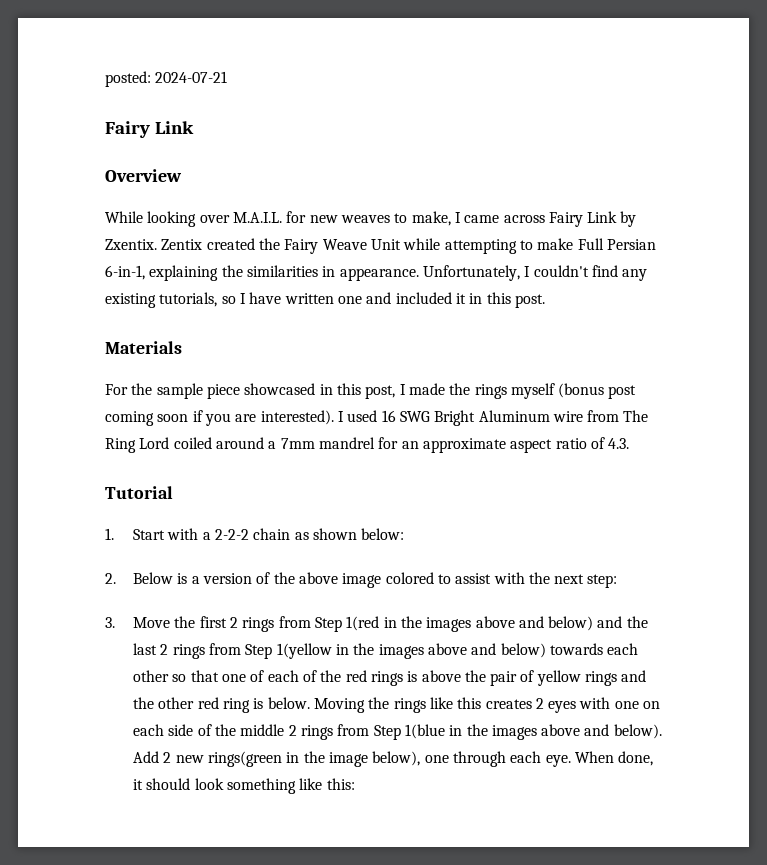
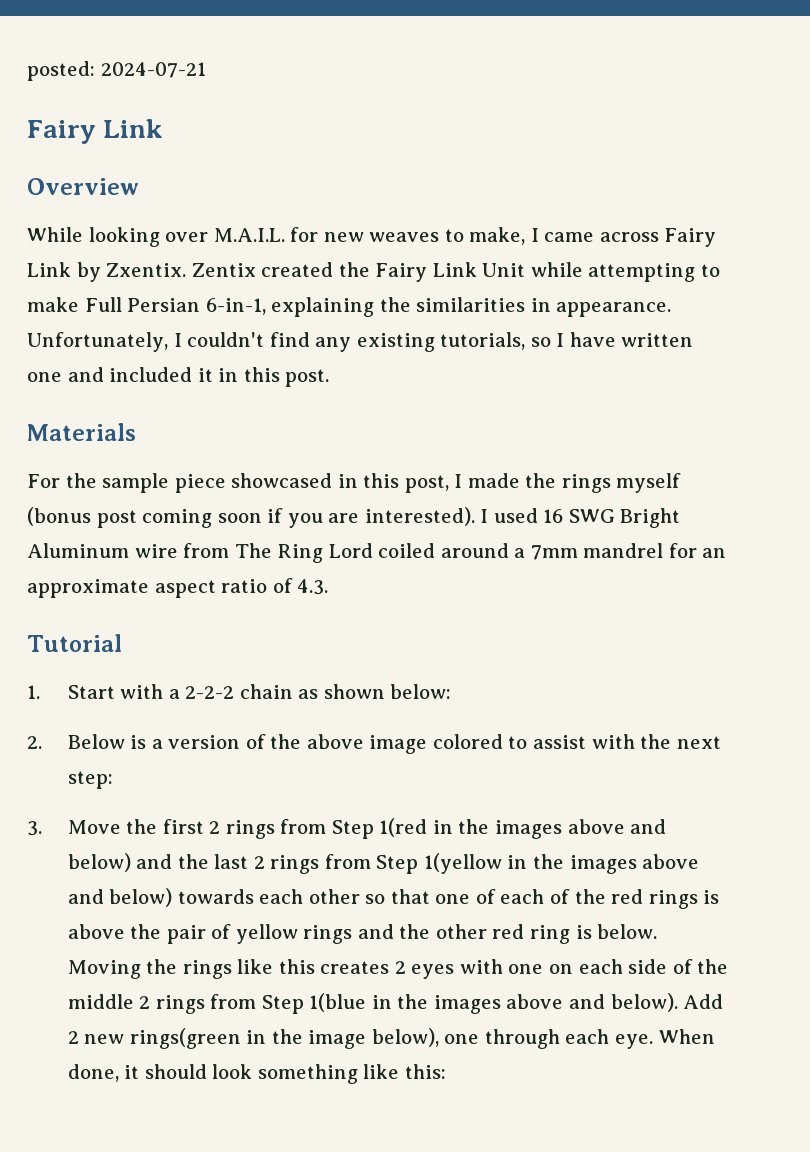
[322,239,367,250] Weave -> [432,262,477,277] Link

